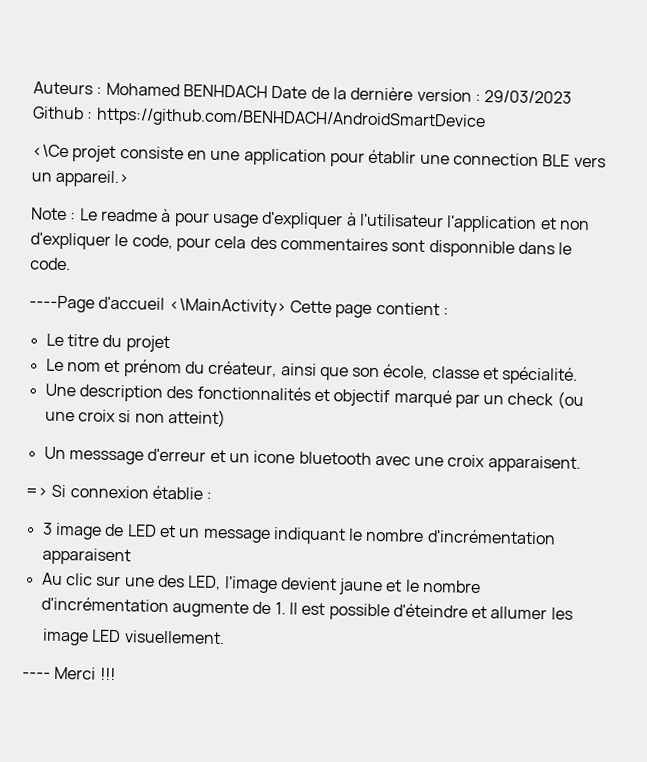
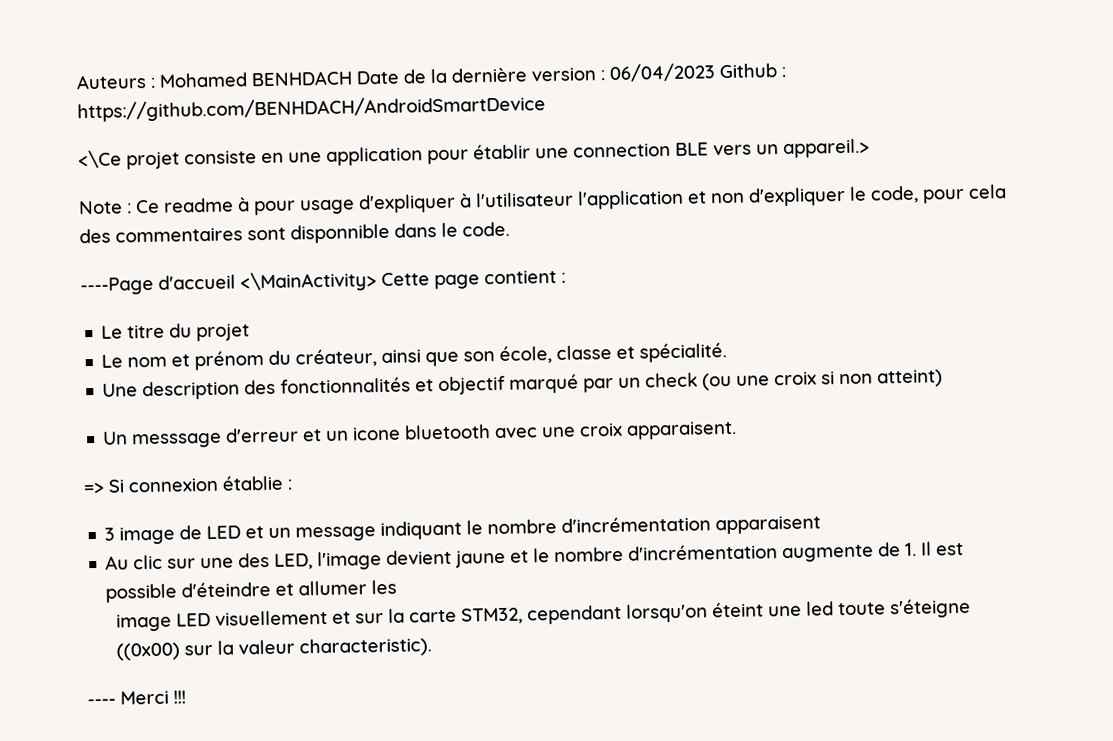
[484,90,573,104] 29/03/2023 -> [609,62,716,83] 06/04/2023
[79,208,98,221] Le -> [135,199,160,214] Ce
[123,630,225,645] visuellement. -> [215,597,972,626] [116,637,433,661] visuellement et sur la carte STM32, cependant lorsqu'on éteint une led toute s'éteigne ((0x00) sur la valeur characteristic).

